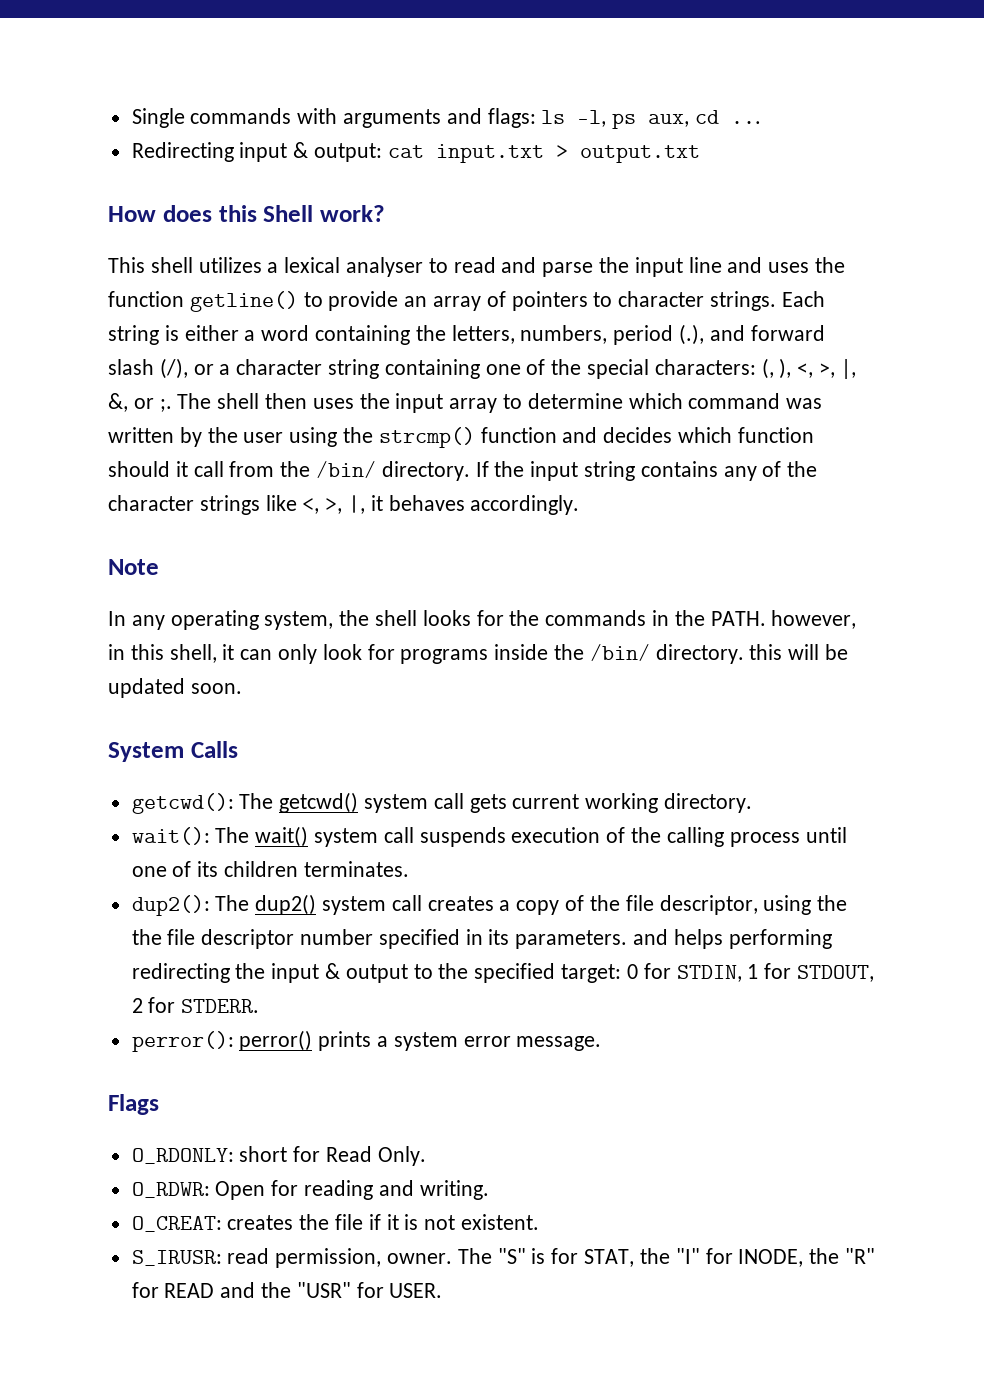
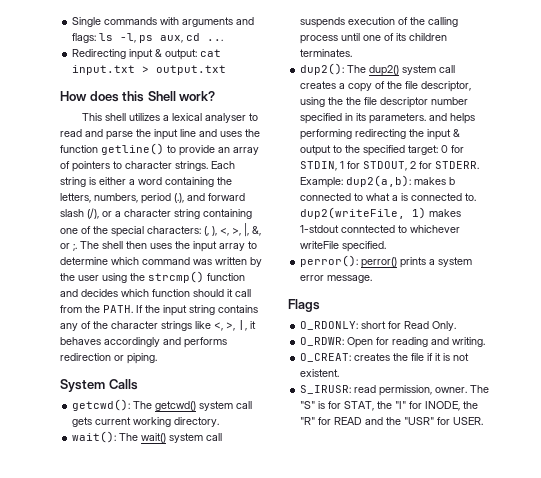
[316,461,470,481] /bin/ directory. -> [103,305,133,313] PATH.
[470,495,580,515] [108,559,159,575] [108,610,857,630] [108,644,849,664] [108,678,242,698] accordingly. // Note // In any operating system, the shell looks for the commands in the PATH. however, in this shell, it can only look for programs inside the /bin/ directory. this will be updated soon. -> [104,337,227,348] [60,353,157,364] accordingly and performs redirection or piping.
(260, 1006) none -> [300,175,456,188] [300,193,477,201] [300,207,462,219] [300,225,461,233] [300,241,387,252] Example: dup2(a,b): makes b connected to what a is connected to. dup2(writeFile, 1) makes 1-stdout conntected to whichever writeFile specified.

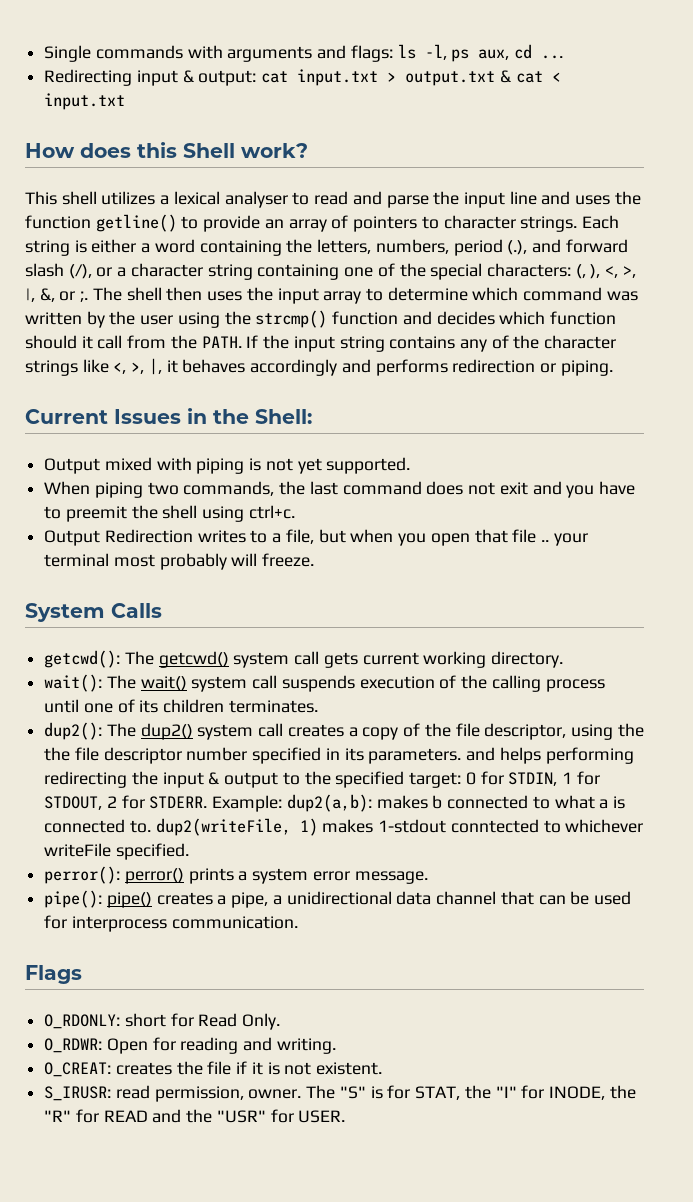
(227, 70) none -> [499,70,561,83] [44,93,126,110] & cat < input.txt
(157, 358) none -> [25,408,312,424] [44,457,411,474] [44,481,635,498] [44,505,295,522] [44,529,588,546] [44,553,315,570] // Current Issues in the Shell: // Output mixed with piping is not yet supported. // When piping two commands, the last command does not exit and you have to preemit the shell using ctrl+c. // Output Redirection writes to a file, but when you open that file .. your terminal most probably will freeze.
(373, 279) none -> [44,890,631,908] [44,915,298,932] // pipe(): pipe() creates a pipe, a unidirectional data channel that can be used for interprocess communication.

